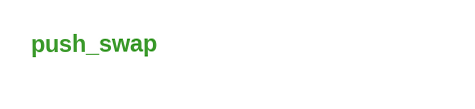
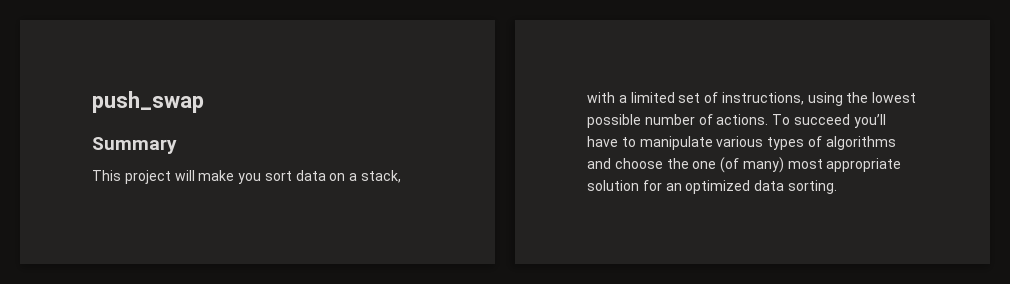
(158, 45) none -> [92,137,177,154] [92,170,402,184] [587,92,917,106] [587,114,886,128] [587,136,896,150] [587,157,902,173] [587,180,837,194] // Summary // This project will make you sort data on a stack, with a limited set of instructions, using the lowest possible number of actions. To succeed you’ll have to manipulate various types of algorithms and choose the one (of many) most appropriate solution for an optimized data sorting.

